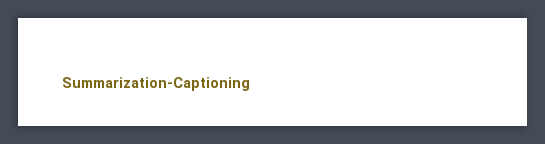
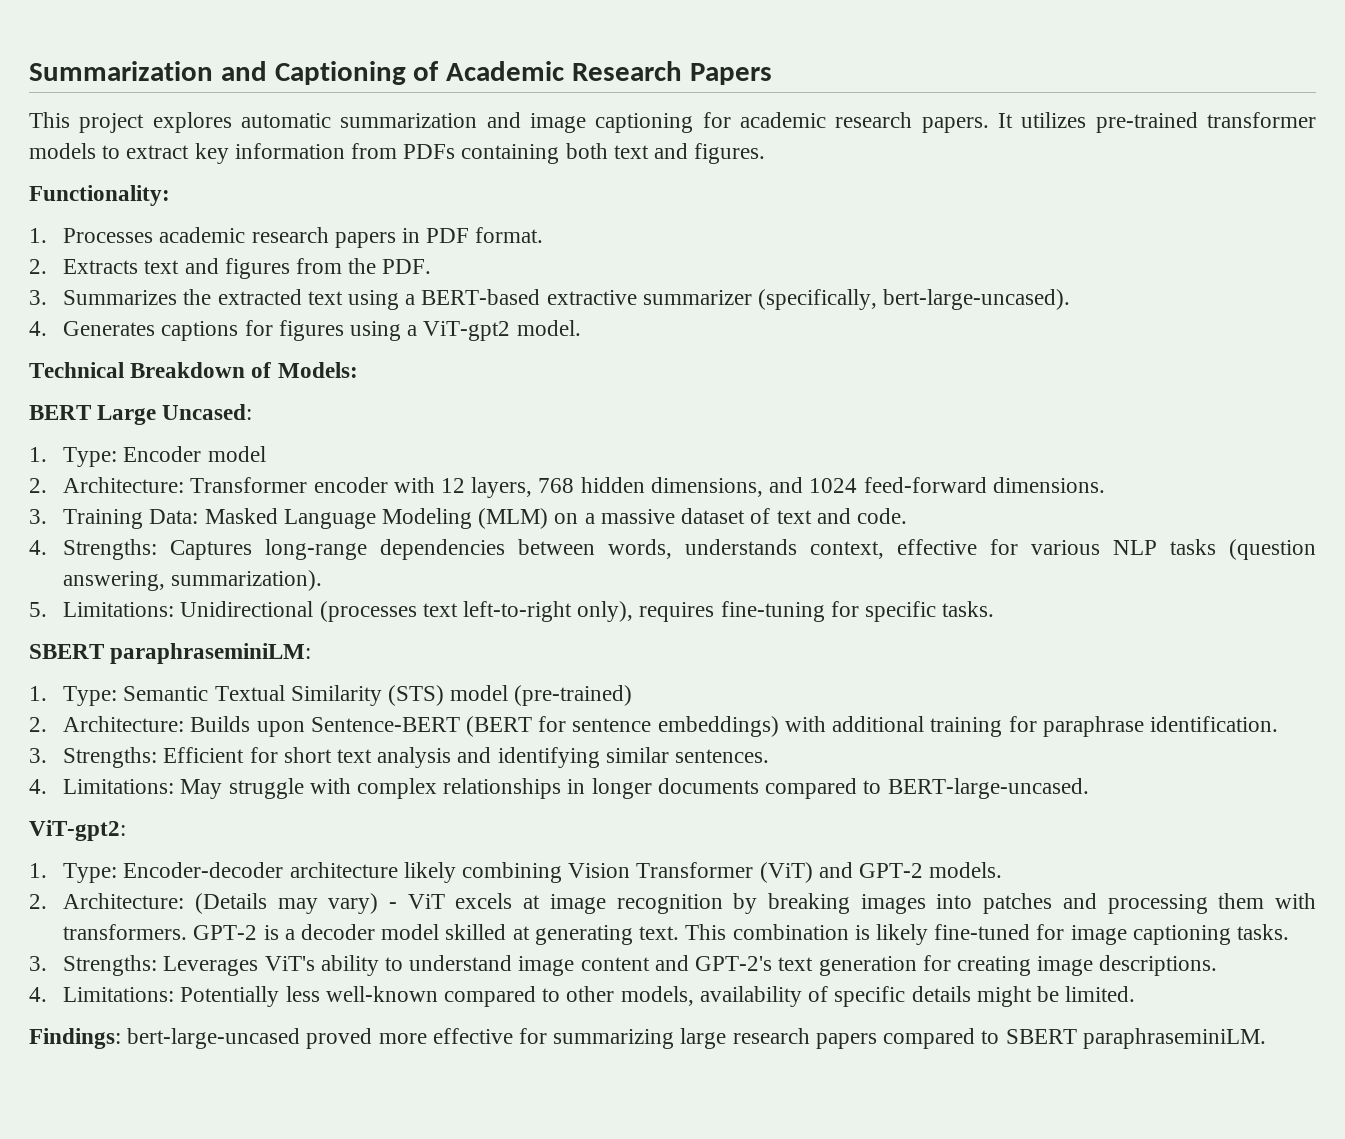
[62,77,250,91] Summarization-Captioning -> [29,61,772,85] [29,112,1316,133] [29,143,766,164] [29,185,170,206] [29,227,544,248] [29,258,432,279] [29,289,1071,310] [29,320,581,341] [29,362,358,378] [29,404,253,425] [29,446,266,467] [29,477,1105,498] [29,508,907,529] [29,539,1316,560] [63,570,323,591] [29,601,995,622] [29,643,312,664] [29,685,633,706] [29,716,1278,737] [29,747,770,768] [29,778,1089,799] [29,820,126,841] [29,862,1003,883] [29,893,1316,914] [63,924,1289,945] [29,955,1218,976] [29,986,1136,1007] [29,1028,1266,1049] Summarization and Captioning of Academic Research Papers // This project explores automatic summarization and image captioning for academic research papers. It utilizes pre-trained transformer models to extract key information from PDFs containing both text and figures. // Functionality: // 1. Processes academic research papers in PDF format. // 2. Extracts text and figures from the PDF. // 3. Summarizes the extracted text using a BERT-based extractive summarizer (specifically, bert-large-uncased). // 4. Generates captions for figures using a ViT-gpt2 model. // Technical Breakdown of Models: // BERT Large Uncased: // 1. Type: Encoder model // 2. Architecture: Transformer encoder with 12 layers, 768 hidden dimensions, and 1024 feed-forward dimensions. // 3. Training Data: Masked Language Modeling (MLM) on a massive dataset of text and code. // 4. Strengths: Captures long-range dependencies between words, understands context, effective for various NLP tasks (question answering, summarization). // 5. Limitations: Unidirectional (processes text left-to-right only), requires fine-tuning for specific tasks. // SBERT paraphraseminiLM: // 1. Type: Semantic Textual Similarity (STS) model (pre-trained) // 2. Architecture: Builds upon Sentence-BERT (BERT for sentence embeddings) with additional training for paraphrase identification. // 3. Strengths: Efficient for short text analysis and identifying similar sentences. // 4. Limitations: May struggle with complex relationships in longer documents compared to BERT-large-uncased. // ViT-gpt2: // 1. Type: Encoder-decoder architecture likely combining Vision Transformer (ViT) and GPT-2 models. // 2. Architecture: (Details may vary) - ViT excels at image recognition by breaking images into patches and processing them with transformers. GPT-2 is a decoder model skilled at generating text. This combination is likely fine-tuned for image captioning tasks. // 3. Strengths: Leverages ViT's ability to understand image content and GPT-2's text generation for creating image descriptions. // 4. Limitations: Potentially less well-known compared to other models, availability of specific details might be limited. // Findings: bert-large-uncased proved more effective for summarizing large research papers compared to SBERT paraphraseminiLM.

